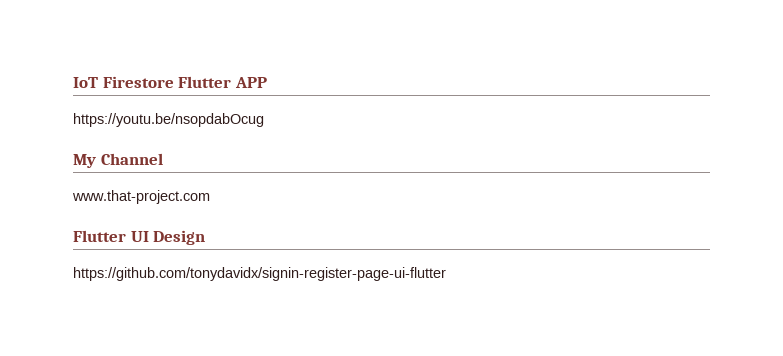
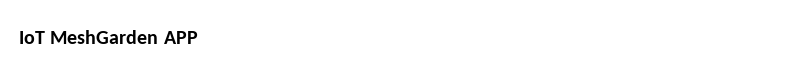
[102,76,232,88] Firestore Flutter -> [50,30,159,44] MeshGarden
[73,113,264,127] [73,153,163,168] [72,190,210,204] [73,230,206,245] [73,267,446,281] // https://youtu.be/nsopdabOcug // My Channel // www.that-project.com // Flutter UI Design // https://github.com/tonydavidx/signin-register-page-ui-flutter -> (198, 37) none

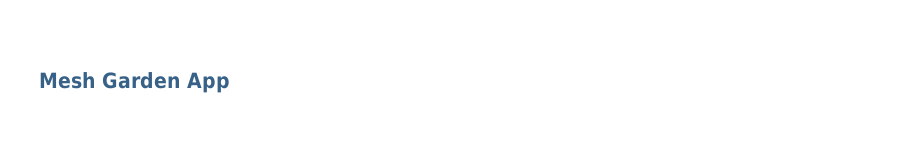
[19,30,198,44] IoT MeshGarden APP -> [39,72,230,93] Mesh Garden App

